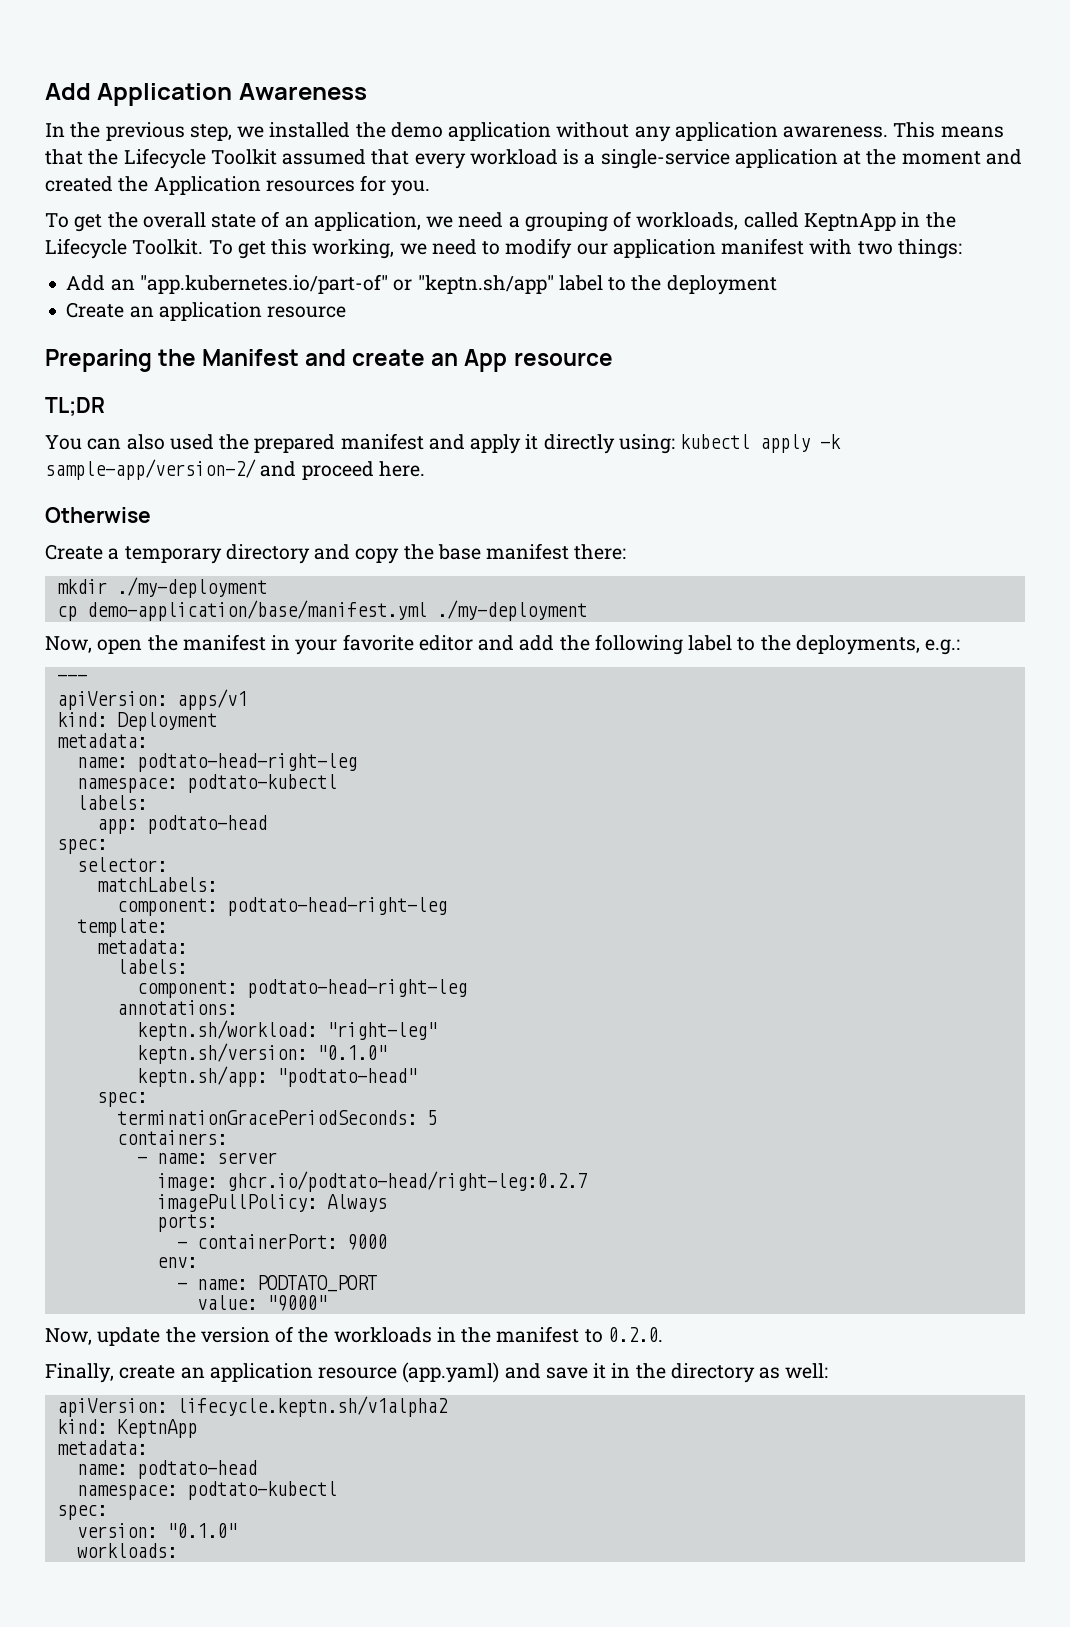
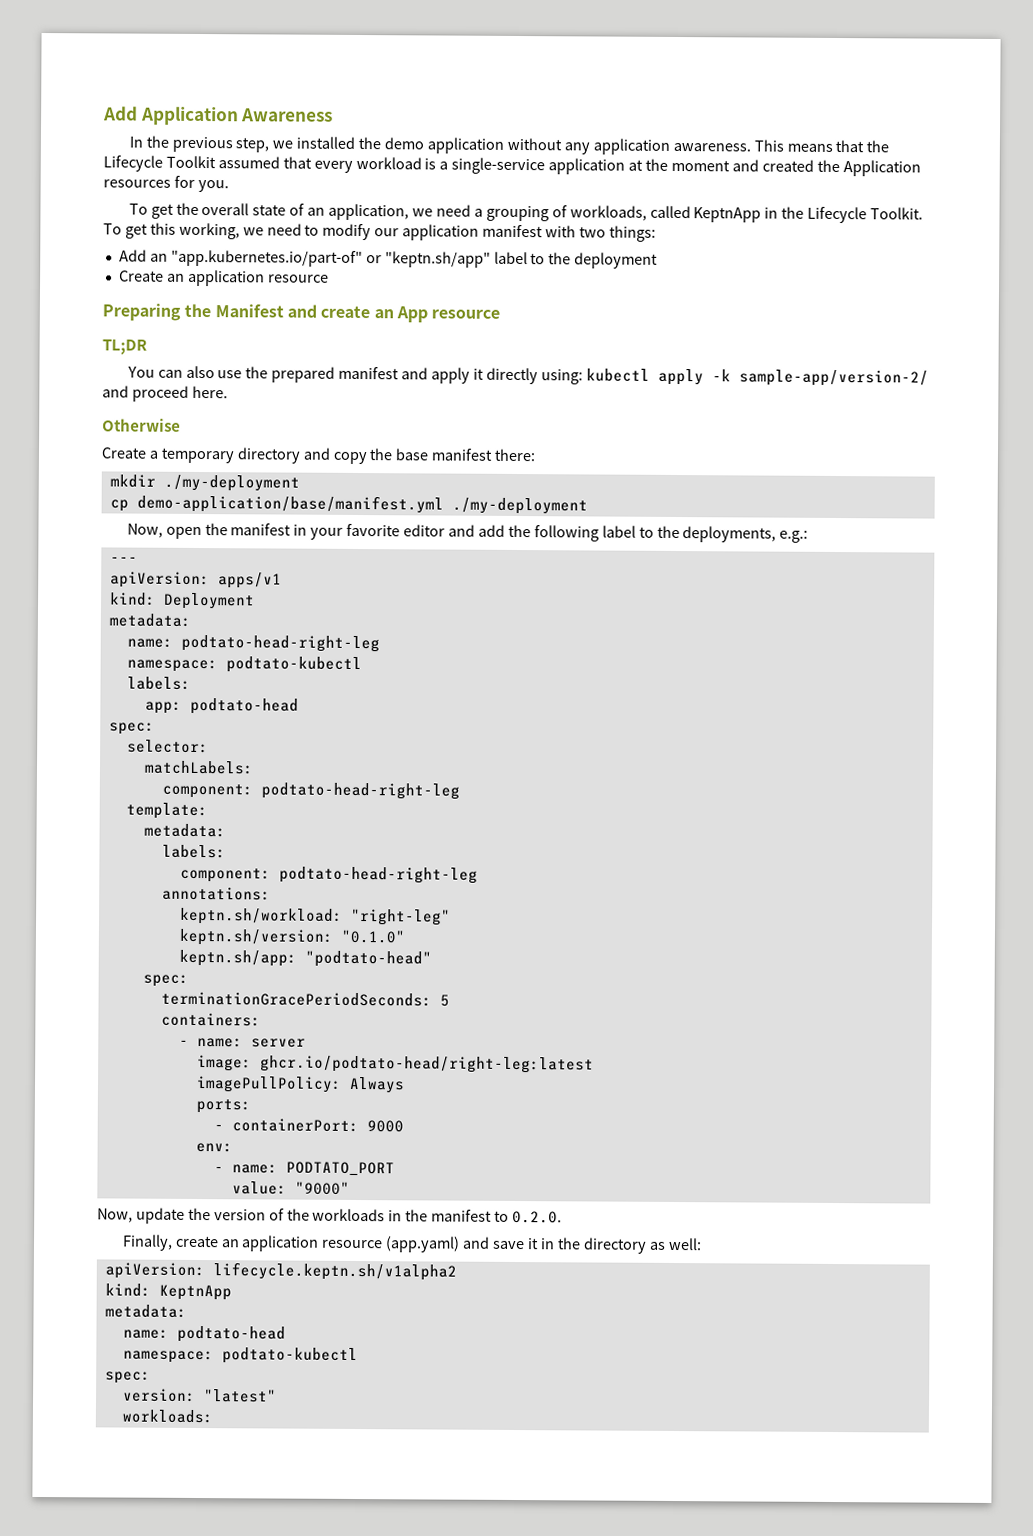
[169,434,214,450] used -> [217,370,243,379] use
[226,1171,587,1192] ghcr.io/podtato-head/right-leg:0.2.7 -> [259,1055,594,1074] ghcr.io/podtato-head/right-leg:latest
[166,1523,237,1538] "0.1.0" -> [203,1389,277,1403] "latest"

